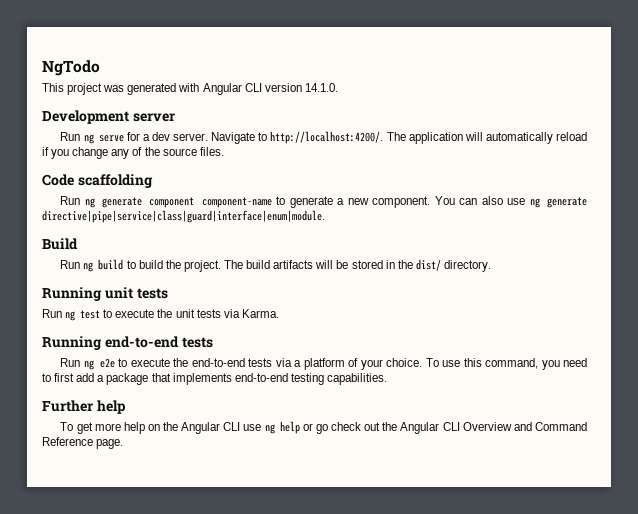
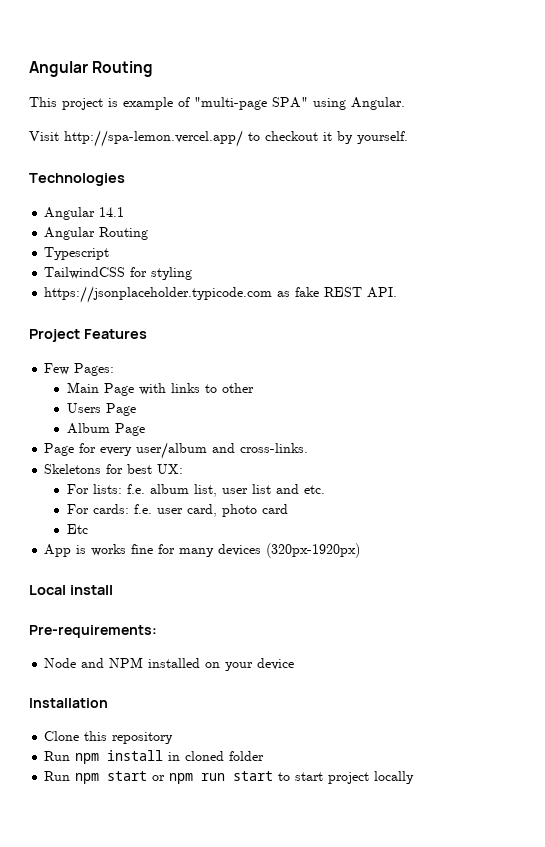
[42,60,100,76] NgTodo -> [29,61,154,77] Angular Routing
[103,83,338,95] [42,110,175,124] [60,131,588,144] [42,147,224,159] [42,174,153,188] [60,196,588,208] [42,210,325,223] [42,238,78,250] [60,259,491,272] [42,287,168,301] [42,309,279,321] [42,336,213,350] [60,358,587,370] [42,373,387,385] [42,400,126,414] [60,421,587,434] [42,437,124,449] was generated with Angular CLI version 14.1.0. // Development server // Run ng serve for a dev server. Navigate to http://localhost:4200/. The application will automatically reload if you change any of the source files. // Code scaffolding // Run ng generate component component-name to generate a new component. You can also use ng generate directive|pipe|service|class|guard|interface|enum|module. // Build // Run ng build to build the project. The build artifacts will be stored in the dist/ directory. // Running unit tests // Run ng test to execute the unit tests via Karma. // Running end-to-end tests // Run ng e2e to execute the end-to-end tests via a platform of your choice. To use this command, you need to first add a package that implements end-to-end testing capabilities. // Further help // To get more help on the Angular CLI use ng help or go check out the Angular CLI Overview and Command Reference page. -> [108,97,405,110] [29,130,408,147] [29,173,125,186] [44,207,125,220] [44,227,149,240] [44,247,110,260] [44,267,193,280] [44,286,398,303] [29,329,147,342] [44,363,115,376] [66,382,254,396] [66,403,136,416] [66,423,145,436] [44,442,309,459] [44,464,184,474] [66,484,325,497] [66,504,288,517] [66,524,88,534] [44,543,361,558] [29,585,113,595] [29,625,157,638] [44,657,295,671] [29,698,108,708] [44,731,174,744] [44,750,265,764] [44,771,415,784] is example of "multi-page SPA" using Angular. // Visit http://spa-lemon.vercel.app/ to checkout it by yourself. // Technologies // Angular 14.1 // Angular Routing // Typescript // TailwindCSS for styling // https://jsonplaceholder.typicode.com as fake REST API. // Project Features // Few Pages: // Main Page with links to other // Users Page // Album Page // Page for every user/album and cross-links. // Skeletons for best UX: // For lists: f.e. album list, user list and etc. // For cards: f.e. user card, photo card // Etc // App is works fine for many devices (320px-1920px) // Local install // Pre-requirements: // Node and NPM installed on your device // Installation // Clone this repository // Run npm install in cloned folder // Run npm start or npm run start to start project locally

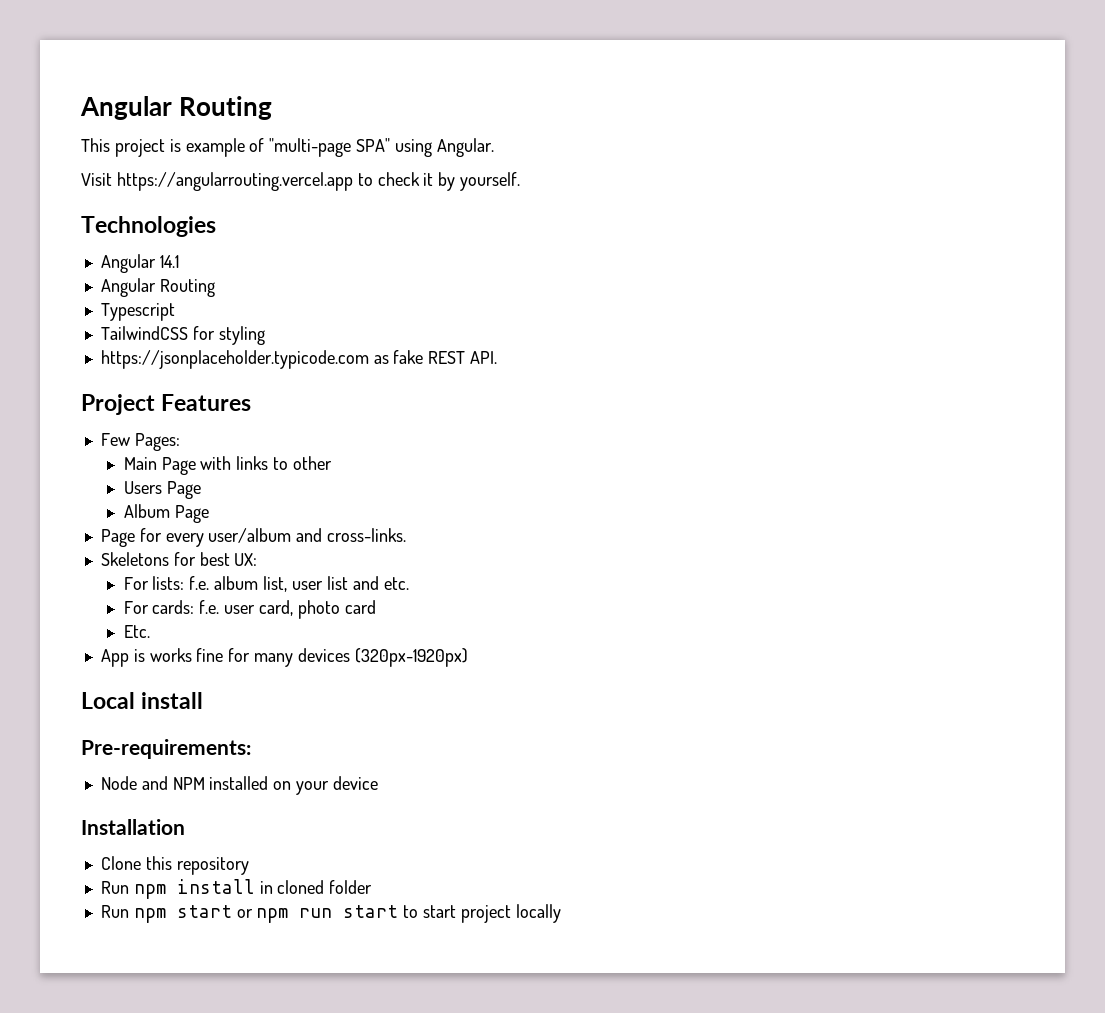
[64,130,318,147] http://spa-lemon.vercel.app/ to checkout -> [116,172,420,191] https://angularrouting.vercel.app to check
[66,524,88,534] Etc -> [123,625,150,638] Etc.

